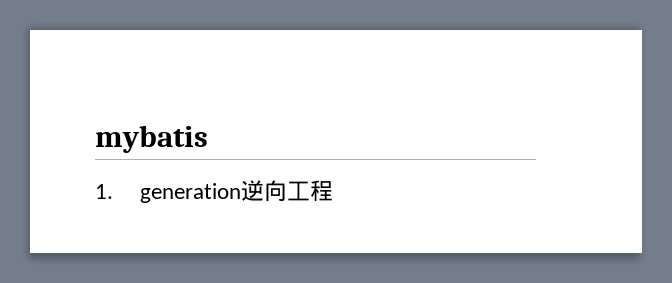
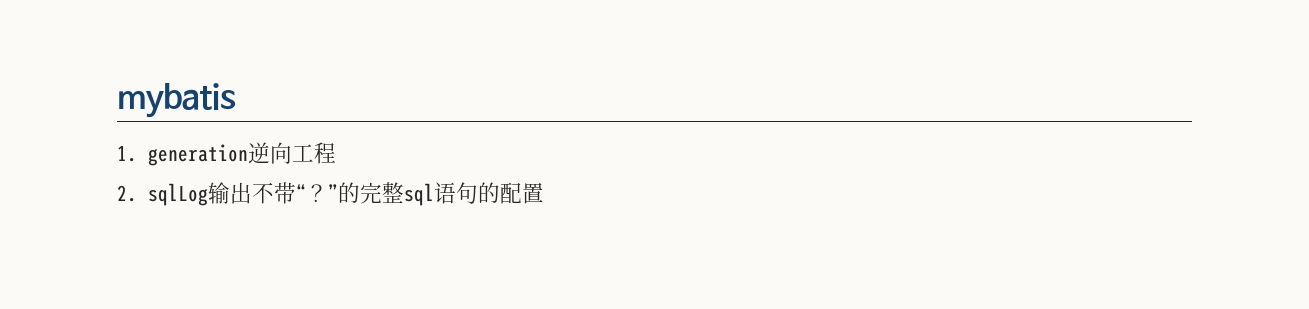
(334, 191) none -> [117,182,544,206] // 2. sqlLog输出不带“？”的完整sql语句的配置

